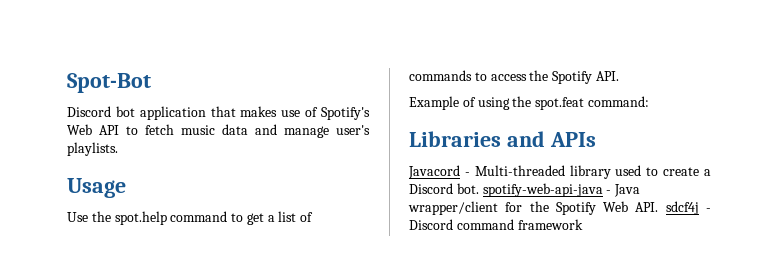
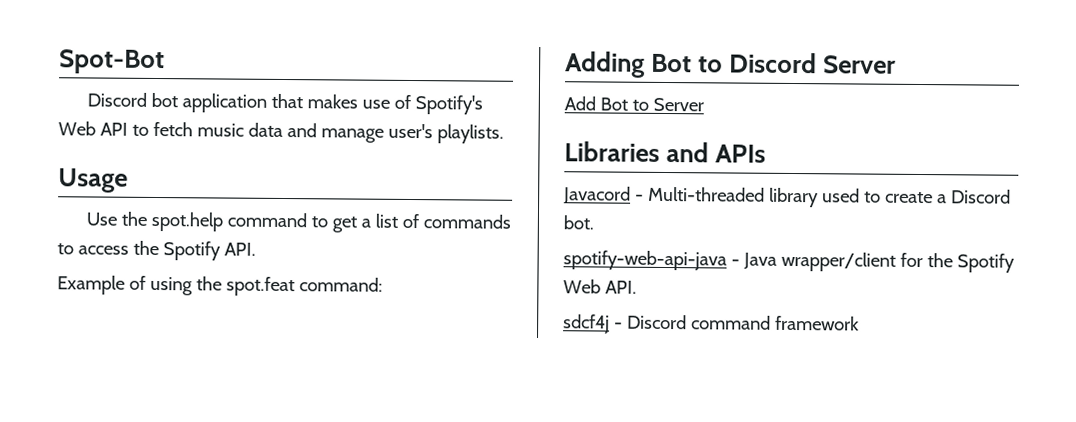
(649, 101) none -> [565,51,897,78] [564,96,704,112] // Adding Bot to Discord Server // Add Bot to Server
(479, 188) none -> (594, 222) //
(659, 207) none -> (637, 287) //

